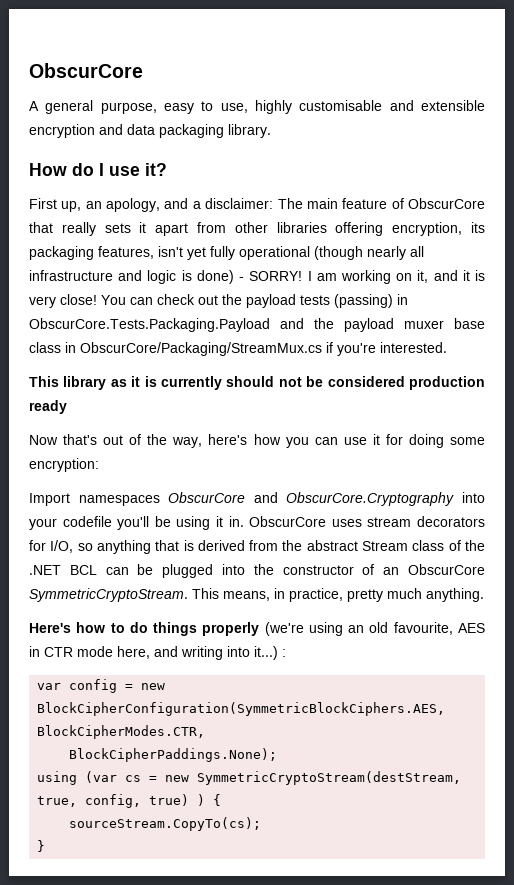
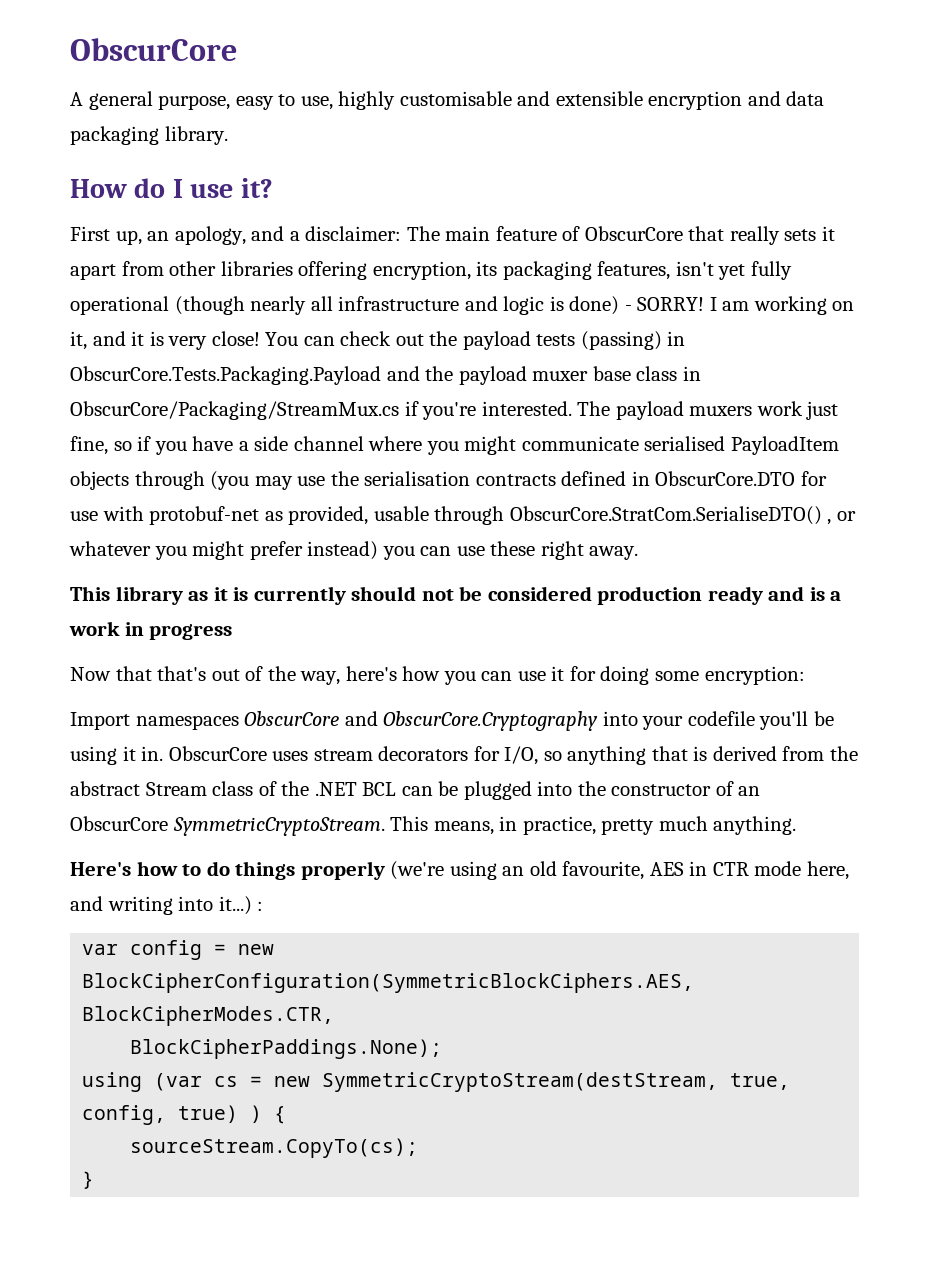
(447, 347) none -> [577,401,839,420] [70,436,839,455] [70,471,827,490] [70,506,856,525] [69,541,639,560] The payload muxers work just fine, so if you have a side channel where you might communicate serialised PayloadItem objects through (you may use the serialisation contracts defined in ObscurCore.DTO for use with protobuf-net as provided, usable through ObscurCore.StratCom.SerialiseDTO() , or whatever you might prefer instead) you can use these right away.
(67, 407) none -> [768,586,842,601] [69,621,233,640] and is a work in progress
(58, 440) none -> [115,666,152,681] that

